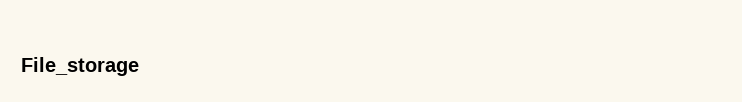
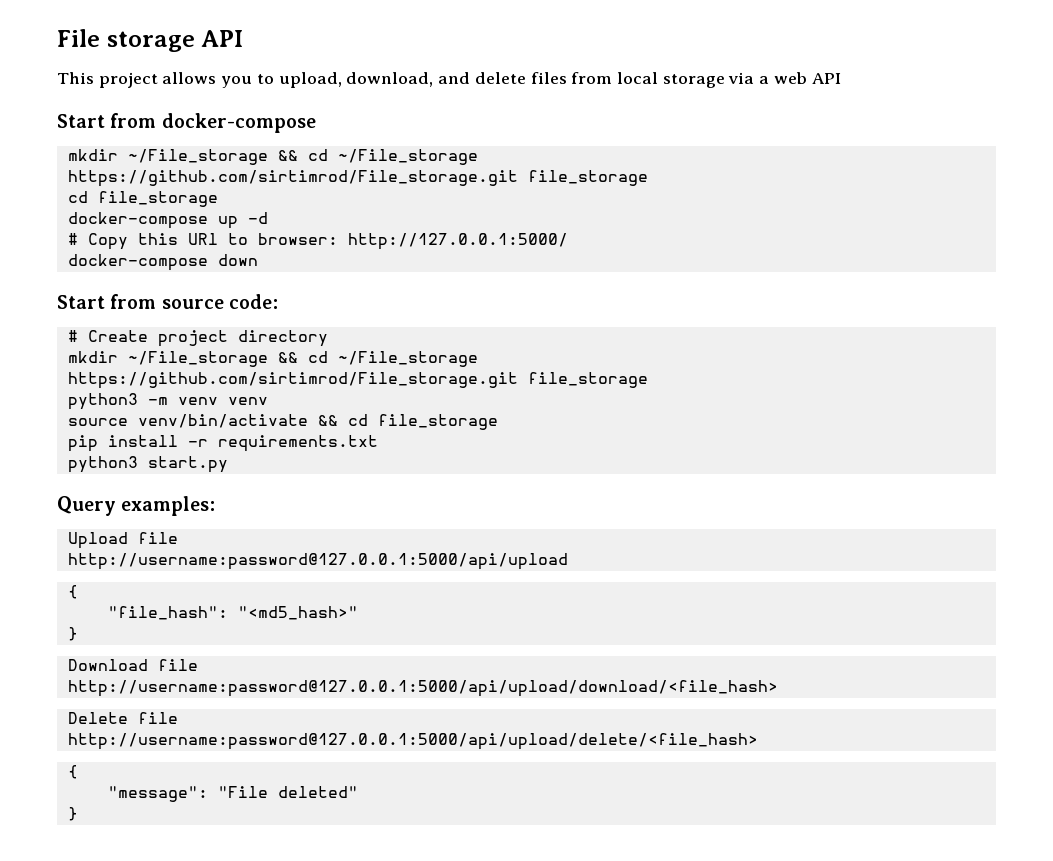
[21,57,139,76] File_storage -> [57,29,244,52] [57,72,841,88] [57,113,316,133] [67,149,478,165] [67,170,648,187] [67,191,218,207] [67,212,268,229] [67,233,568,250] [67,254,258,271] [57,294,278,309] [67,330,328,347] [67,351,478,367] [67,372,648,389] [67,393,268,410] [67,414,498,430] [67,435,378,452] [67,456,228,473] [57,496,216,516] [67,532,178,549] [67,553,568,570] [67,585,78,599] [107,606,358,620] [67,627,78,641] [67,659,198,671] [67,680,778,697] [67,712,178,724] [67,733,758,750] [67,765,78,779] [107,786,358,802] [67,807,78,821] File storage API // This project allows you to upload, download, and delete files from local storage via a web API // Start from docker-compose // mkdir ~/File_storage && cd ~/File_storage // https://github.com/sirtimrod/File_storage.git file_storage // cd file_storage // docker-compose up -d // # Copy this URl to browser: http://127.0.0.1:5000/ // docker-compose down // Start from source code: // # Create project directory // mkdir ~/File_storage && cd ~/File_storage // https://github.com/sirtimrod/File_storage.git file_storage // python3 -m venv venv // source venv/bin/activate && cd file_storage // pip install -r requirements.txt // python3 start.py // Query examples: // Upload file // http://username:password@127.0.0.1:5000/api/upload // { // "file_hash": "<md5_hash>" // } // Download file // http://username:password@127.0.0.1:5000/api/upload/download/<file_hash> // Delete file // http://username:password@127.0.0.1:5000/api/upload/delete/<file_hash> // { // "message": "File deleted" // }

